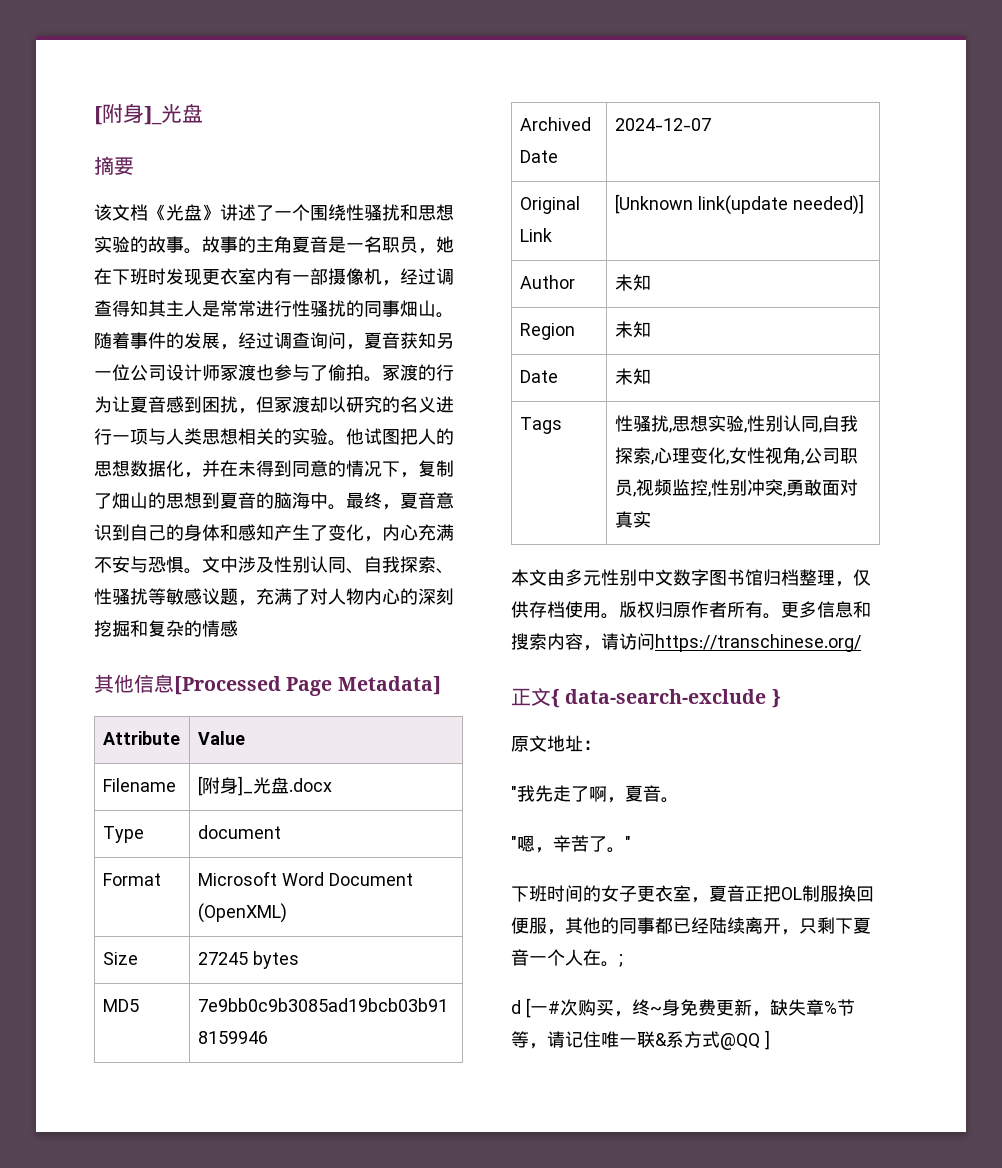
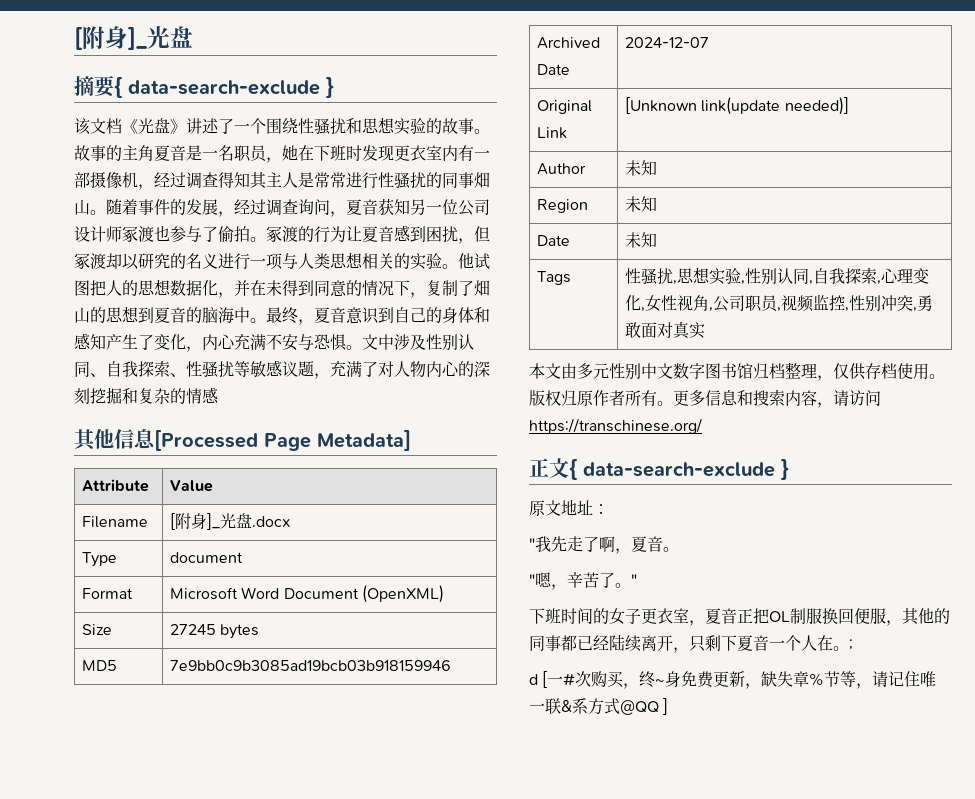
(134, 166) none -> [114,77,334,98] { data-search-exclude }

